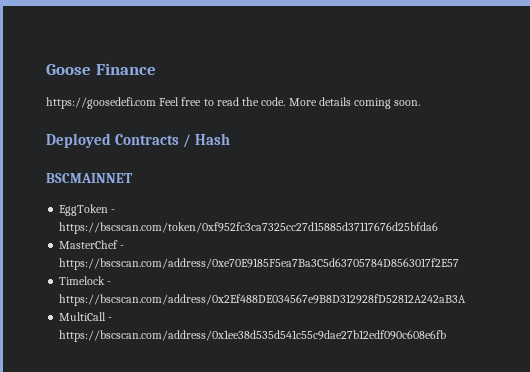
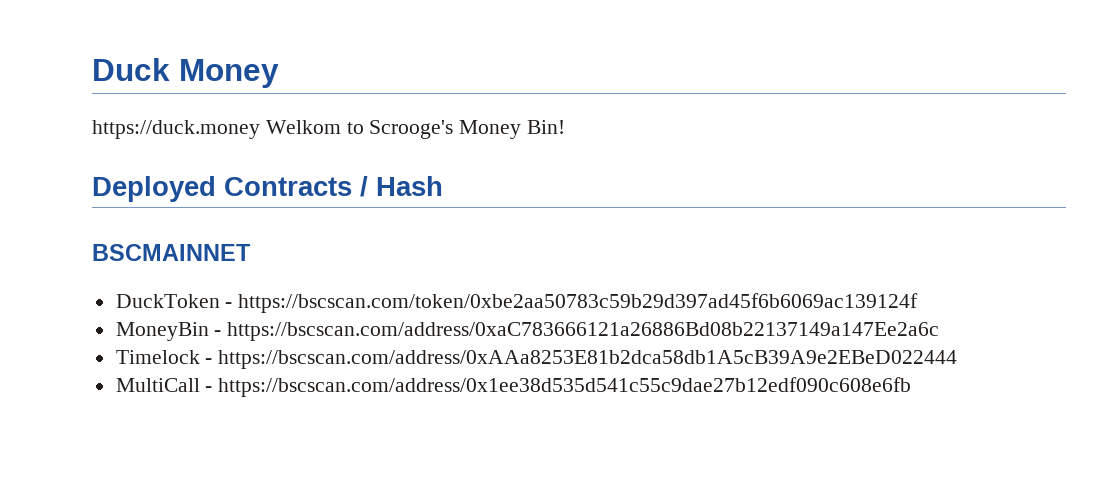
[46,63,156,75] [46,97,421,109] Goose Finance // https://goosedefi.com Feel free to read the code. More details coming soon. -> [92,58,279,88] [92,120,566,139] Duck Money // https://duck.money Welkom to Scrooge's Money Bin!
[59,204,116,216] [59,222,439,234] [59,240,125,249] [59,258,460,270] EggToken - https://bscscan.com/token/0xf952fc3ca7325cc27d15885d37117676d25bfda6 // MasterChef - https://bscscan.com/address/0xe70E9185F5ea7Ba3C5d63705784D8563017f2E57 -> [115,293,919,313] [115,322,940,341] DuckToken - https://bscscan.com/token/0xbe2aa50783c59b29d397ad45f6b6069ac139124f // MoneyBin - https://bscscan.com/address/0xaC783666121a26886Bd08b22137149a147Ee2a6c
[59,294,467,306] https://bscscan.com/address/0x2Ef488DE034567e9B8D312928fD52812A242aB3A -> [218,350,958,369] https://bscscan.com/address/0xAAa8253E81b2dca58db1A5cB39A9e2EBeD022444

